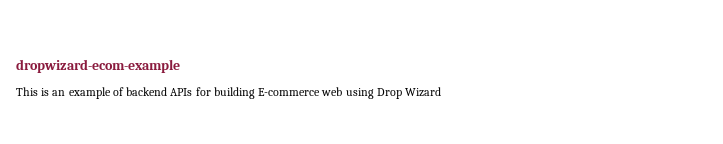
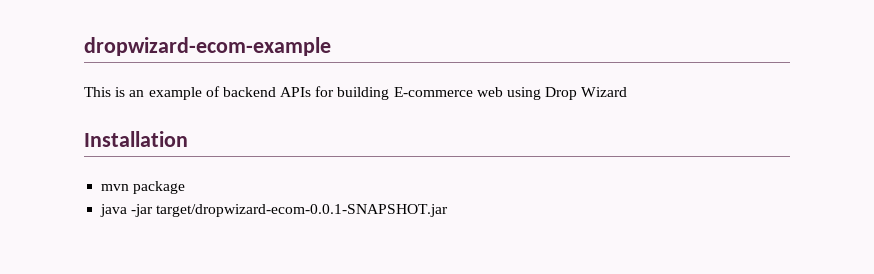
(442, 92) none -> [84,131,188,147] [101,181,186,194] [100,204,449,217] // Installation // mvn package // java -jar target/dropwizard-ecom-0.0.1-SNAPSHOT.jar

